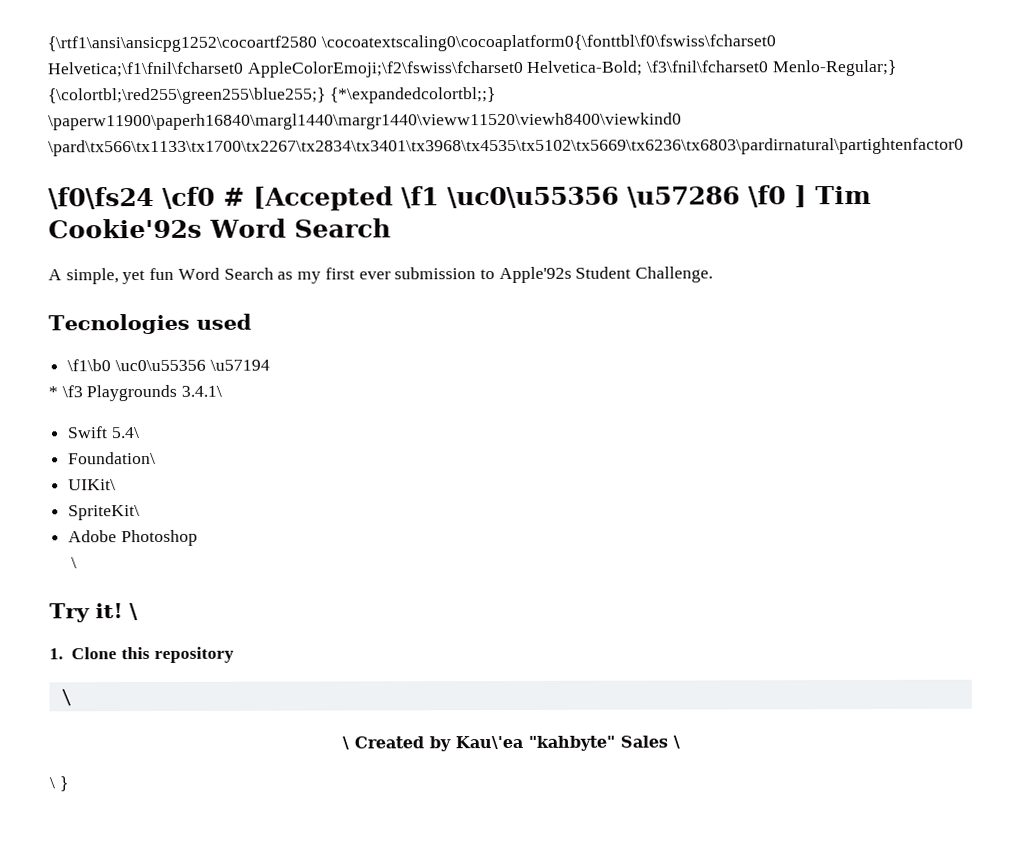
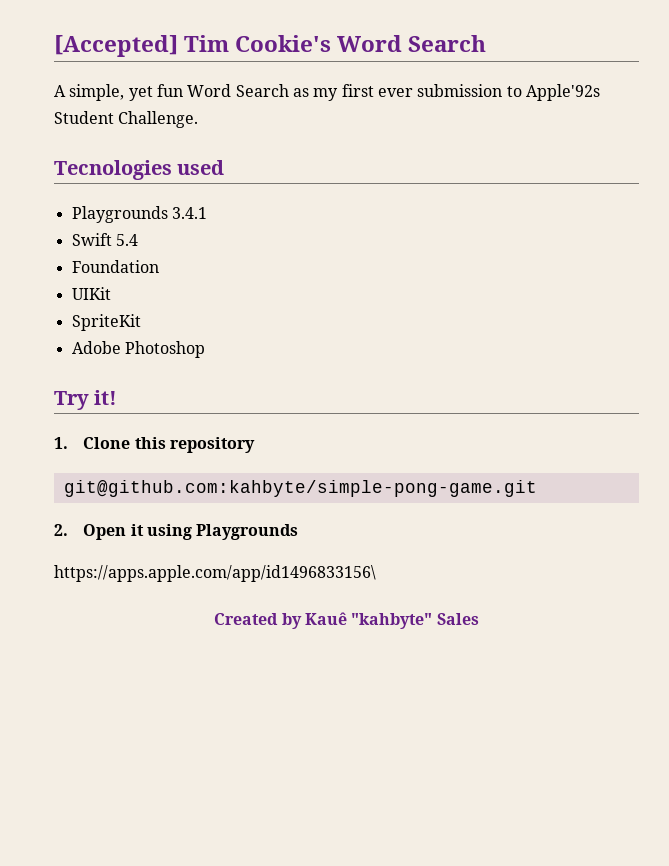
[47,34,776,53] [47,59,897,78] [48,87,496,105] [48,112,682,131] [48,137,964,157] [48,185,871,211] [48,218,202,239] {\rtf1\ansi\ansicpg1252\cocoartf2580 \cocoatextscaling0\cocoaplatform0{\fonttbl\f0\fswiss\fcharset0 Helvetica;\f1\fnil\fcharset0 AppleColorEmoji;\f2\fswiss\fcharset0 Helvetica-Bold; \f3\fnil\fcharset0 Menlo-Regular;} {\colortbl;\red255\green255\blue255;} {*\expandedcolortbl;;} \paperw11900\paperh16840\margl1440\margr1440\vieww11520\viewh8400\viewkind0 \pard\tx566\tx1133\tx1700\tx2267\tx2834\tx3401\tx3968\tx4535\tx5102\tx5669\tx6236\tx6803\pardirnatural\partightenfactor0 // \f0\fs24 \cf0 # [Accepted \f1 \uc0\u55356 \u57286 \f0 ] Tim Cookie'92s -> [54,35,332,57] [Accepted] Tim Cookie's
[67,359,270,372] [48,384,223,402] [67,426,140,439] [68,451,157,465] [68,479,117,491] [68,505,141,521] \f1\b0 \uc0\u55356 \u57194 // * \f3 Playgrounds 3.4.1\ // Swift 5.4\ // Foundation\ // UIKit\ // SpriteKit\ -> [71,206,207,223] [71,233,138,246] [71,260,159,273] [71,287,111,300] [71,314,141,331] Playgrounds 3.4.1 // Swift 5.4 // Foundation // UIKit // SpriteKit
[71,557,78,569] // \ -> (205, 349) none
[128,603,138,621] \ -> (118, 397) none
[59,688,73,707] [341,736,349,750] \ // \ -> [63,480,537,497] [54,524,299,540] [54,565,376,582] git@github.com:kahbyte/simple-pong-game.git // 2. Open it using Playgrounds // https://apps.apple.com/app/id1496833156\ //
[454,735,523,750] Kau\'ea -> [305,612,347,625] Kauê
[672,735,680,749] [49,776,69,792] \ // \ } -> (479, 619) none

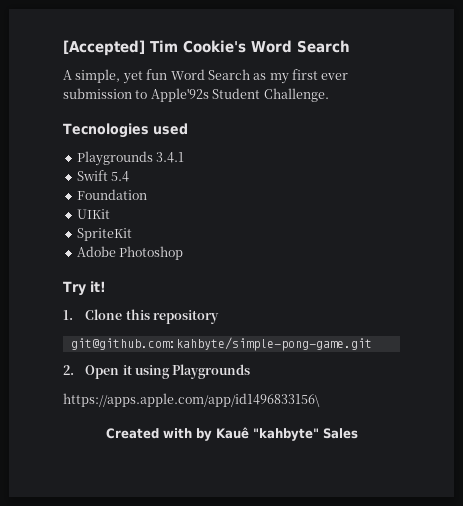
(279, 619) none -> [162,428,192,438] with

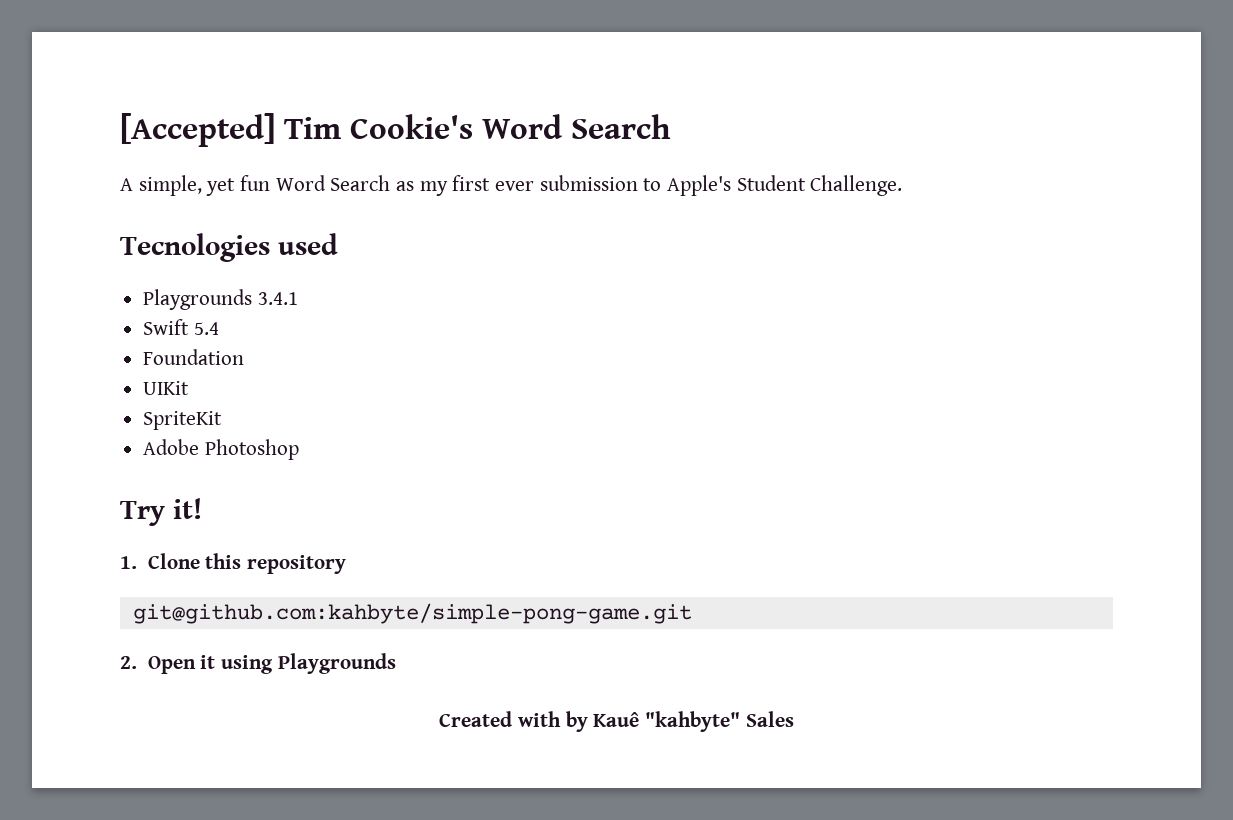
[150,88,209,102] Apple'92s -> [667,175,732,196] Apple's
[63,393,320,407] // https://apps.apple.com/app/id1496833156\ -> (396, 663) none

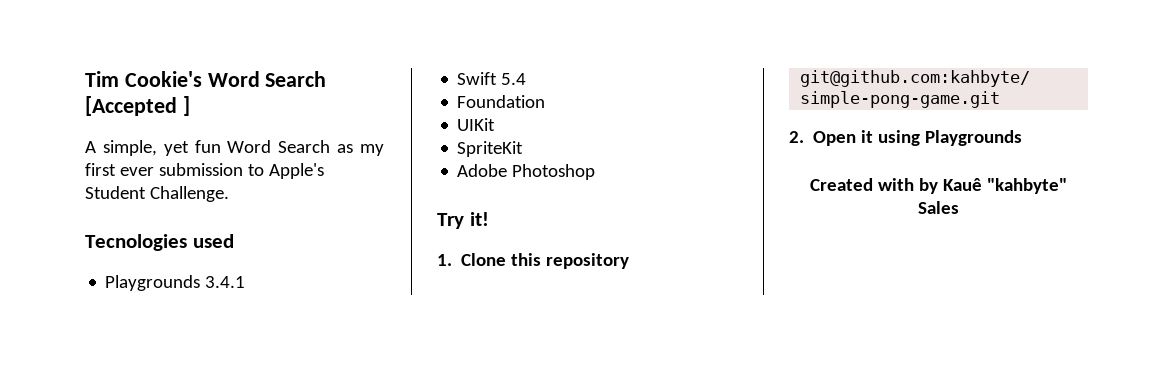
[120,113,275,147] [Accepted] -> (85, 79) none
(671, 126) none -> [85,96,190,116] [Accepted ]

